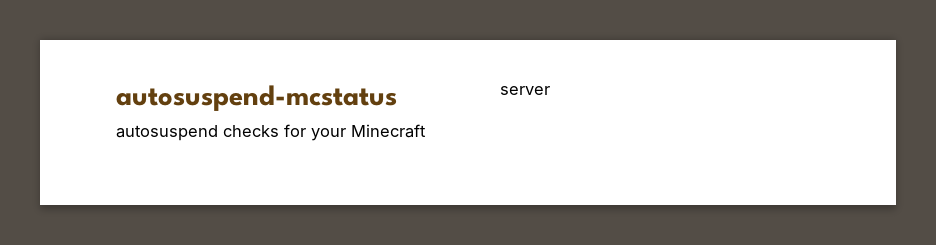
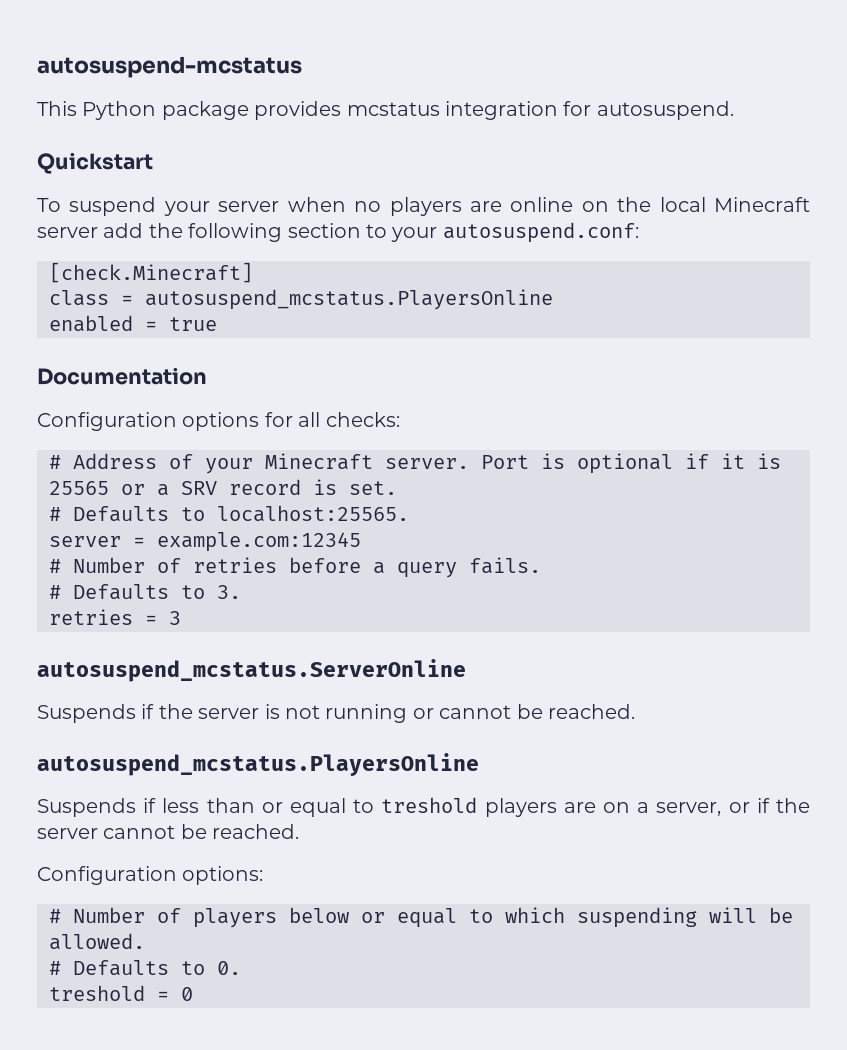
[116,124,426,141] [500,86,550,95] autosuspend checks for your Minecraft server -> [37,101,734,120] [37,152,153,174] [37,197,810,216] [37,222,639,243] [49,262,253,283] [49,289,553,310] [49,315,217,332] [37,367,207,385] [37,412,400,431] [49,453,781,474] [49,479,397,496] [49,505,409,522] [49,532,361,552] [49,557,541,578] [49,584,241,600] [49,609,181,625] [37,659,466,682] [37,704,635,723] [37,753,479,776] [37,797,811,817] [37,824,300,839] [37,866,264,885] [49,907,793,928] [49,933,145,950] [49,960,241,976] [49,985,193,1001] This Python package provides mcstatus integration for autosuspend. // Quickstart // To suspend your server when no players are online on the local Minecraft server add the following section to your autosuspend.conf: // [check.Minecraft] // class = autosuspend_mcstatus.PlayersOnline // enabled = true // Documentation // Configuration options for all checks: // # Address of your Minecraft server. Port is optional if it is 25565 or a SRV record is set. // # Defaults to localhost:25565. // server = example.com:12345 // # Number of retries before a query fails. // # Defaults to 3. // retries = 3 // autosuspend_mcstatus.ServerOnline // Suspends if the server is not running or cannot be reached. // autosuspend_mcstatus.PlayersOnline // Suspends if less than or equal to treshold players are on a server, or if the server cannot be reached. // Configuration options: // # Number of players below or equal to which suspending will be allowed. // # Defaults to 0. // treshold = 0

